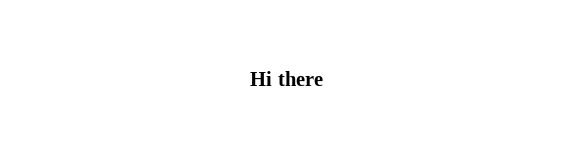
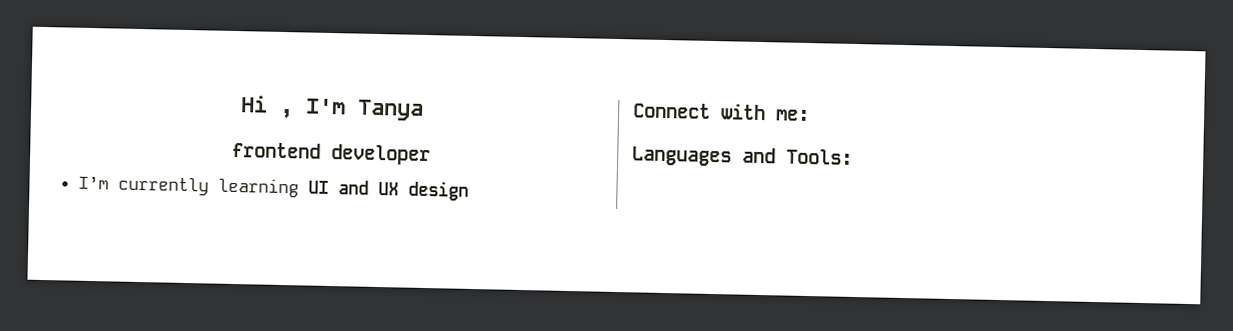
[277,71,323,86] there -> [278,98,424,121] [231,141,431,166] [77,175,469,201] [633,102,810,122] [632,146,853,167] , I'm Tanya // frontend developer // I’m currently learning UI and UX design // Connect with me: // Languages and Tools:

